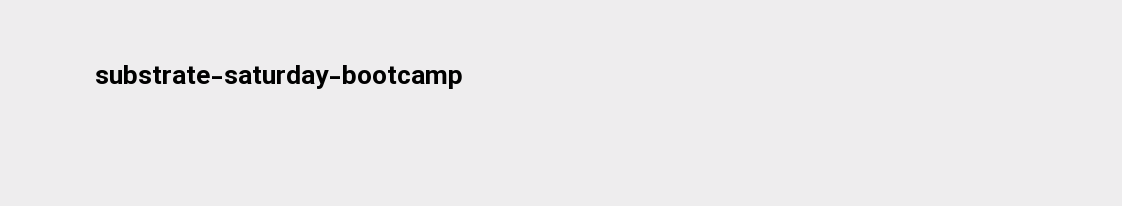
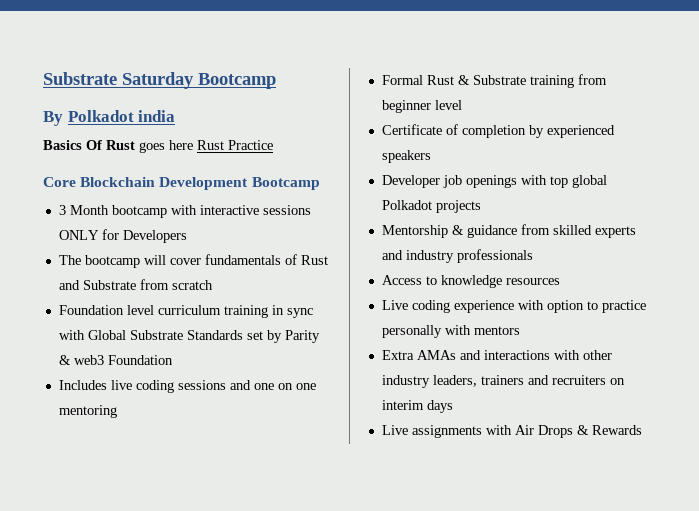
[95,65,463,89] substrate-saturday-bootcamp -> [43,72,276,89] [43,110,176,126] [43,140,273,153] [43,177,320,190] [58,205,311,218] [58,229,187,243] [58,254,328,268] [58,279,213,290] [58,305,313,318] [58,330,320,343] [58,355,173,365] [58,380,316,393] [58,405,117,418] [381,74,607,88] [381,100,462,113] [381,124,615,138] [381,150,431,163] [381,175,607,188] [381,200,481,213] [381,224,636,238] [381,249,533,263] [381,275,560,288] [381,300,646,313] [381,325,520,338] [381,350,612,360] [381,375,625,388] [381,400,453,413] [381,425,642,438] Substrate Saturday Bootcamp // By Polkadot india // Basics Of Rust goes here Rust Practice // Core Blockchain Development Bootcamp // 3 Month bootcamp with interactive sessions ONLY for Developers // The bootcamp will cover fundamentals of Rust and Substrate from scratch // Foundation level curriculum training in sync with Global Substrate Standards set by Parity & web3 Foundation // Includes live coding sessions and one on one mentoring // Formal Rust & Substrate training from beginner level // Certificate of completion by experienced speakers // Developer job openings with top global Polkadot projects // Mentorship & guidance from skilled experts and industry professionals // Access to knowledge resources // Live coding experience with option to practice personally with mentors // Extra AMAs and interactions with other industry leaders, trainers and recruiters on interim days // Live assignments with Air Drops & Rewards

